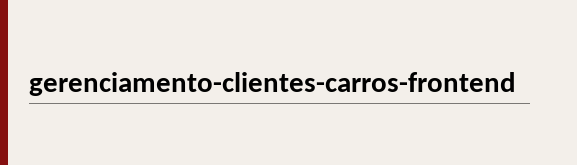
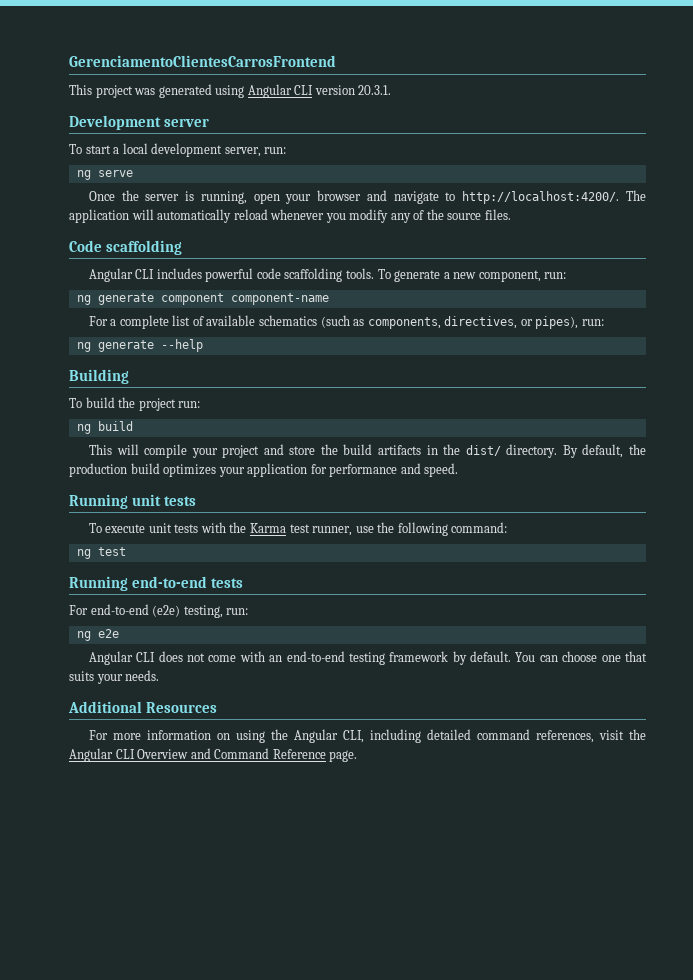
[29,72,516,96] gerenciamento-clientes-carros-frontend -> [69,55,336,67] [69,84,392,98] [69,115,209,130] [69,143,287,157] [76,170,133,180] [88,190,646,204] [69,209,511,223] [69,240,182,255] [88,268,567,282] [76,293,329,305] [88,315,604,329] [76,339,203,352] [69,369,129,384] [69,397,201,411] [76,421,133,434] [88,444,647,458] [69,463,459,477] [69,494,196,509] [88,522,508,536] [76,547,126,559] [69,576,243,591] [69,604,249,618] [76,629,119,641] [88,651,648,665] [69,670,160,684] [68,701,217,713] [88,729,646,743] [69,748,358,762] GerenciamentoClientesCarrosFrontend // This project was generated using Angular CLI version 20.3.1. // Development server // To start a local development server, run: // ng serve // Once the server is running, open your browser and navigate to http://localhost:4200/. The application will automatically reload whenever you modify any of the source files. // Code scaffolding // Angular CLI includes powerful code scaffolding tools. To generate a new component, run: // ng generate component component-name // For a complete list of available schematics (such as components, directives, or pipes), run: // ng generate --help // Building // To build the project run: // ng build // This will compile your project and store the build artifacts in the dist/ directory. By default, the production build optimizes your application for performance and speed. // Running unit tests // To execute unit tests with the Karma test runner, use the following command: // ng test // Running end-to-end tests // For end-to-end (e2e) testing, run: // ng e2e // Angular CLI does not come with an end-to-end testing framework by default. You can choose one that suits your needs. // Additional Resources // For more information on using the Angular CLI, including detailed command references, visit the Angular CLI Overview and Command Reference page.

